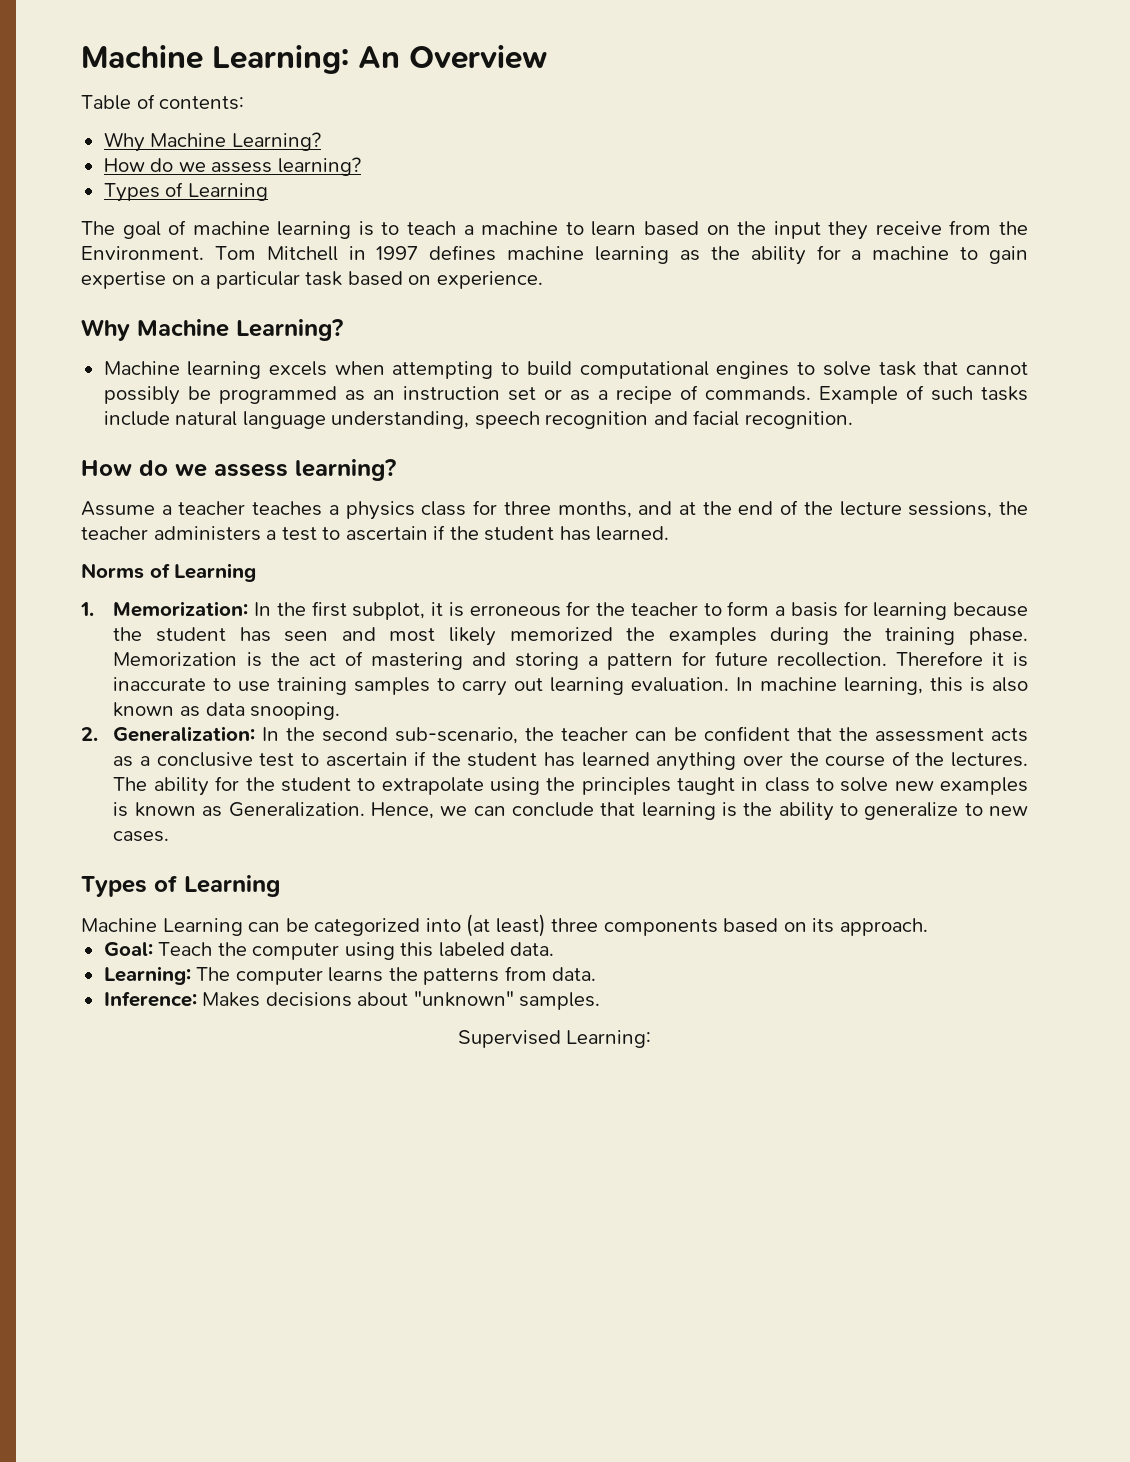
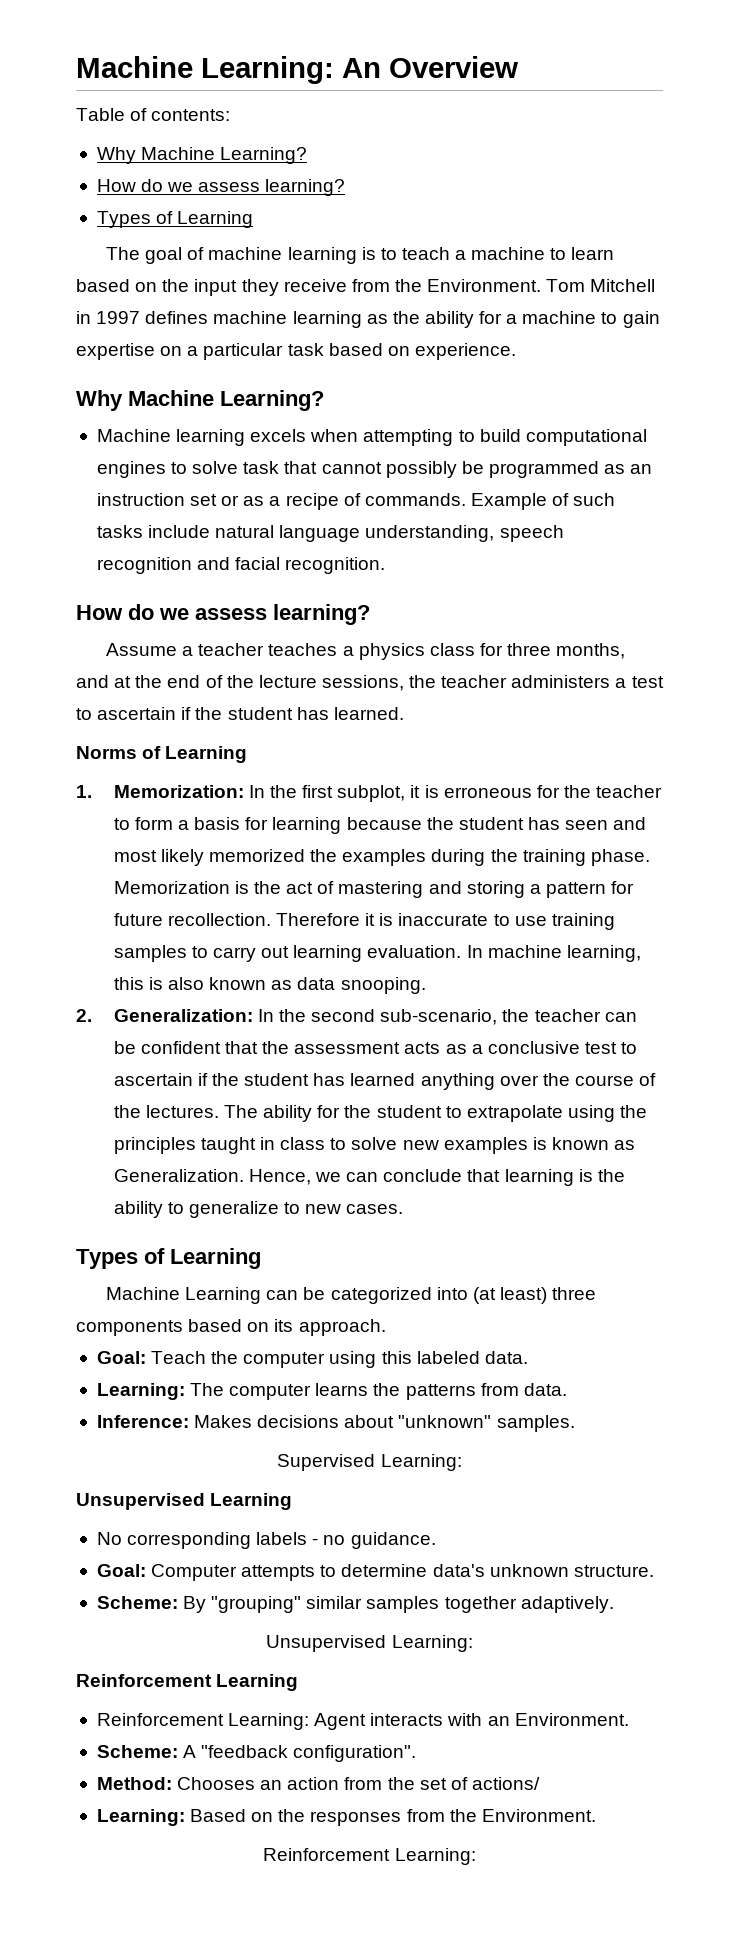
(652, 1039) none -> [76,1493,293,1510] [96,1532,436,1549] [96,1564,654,1581] [96,1596,614,1613] [266,1635,473,1652] [76,1674,299,1691] [96,1713,629,1730] [96,1745,417,1762] [96,1777,540,1790] [96,1809,596,1826] [263,1848,476,1865] // Unsupervised Learning // No corresponding labels - no guidance. // Goal: Computer attempts to determine data's unknown structure. // Scheme: By "grouping" similar samples together adaptively. // Unsupervised Learning: // Reinforcement Learning // Reinforcement Learning: Agent interacts with an Environment. // Scheme: A "feedback configuration". // Method: Chooses an action from the set of actions/ // Learning: Based on the responses from the Environment. // Reinforcement Learning:

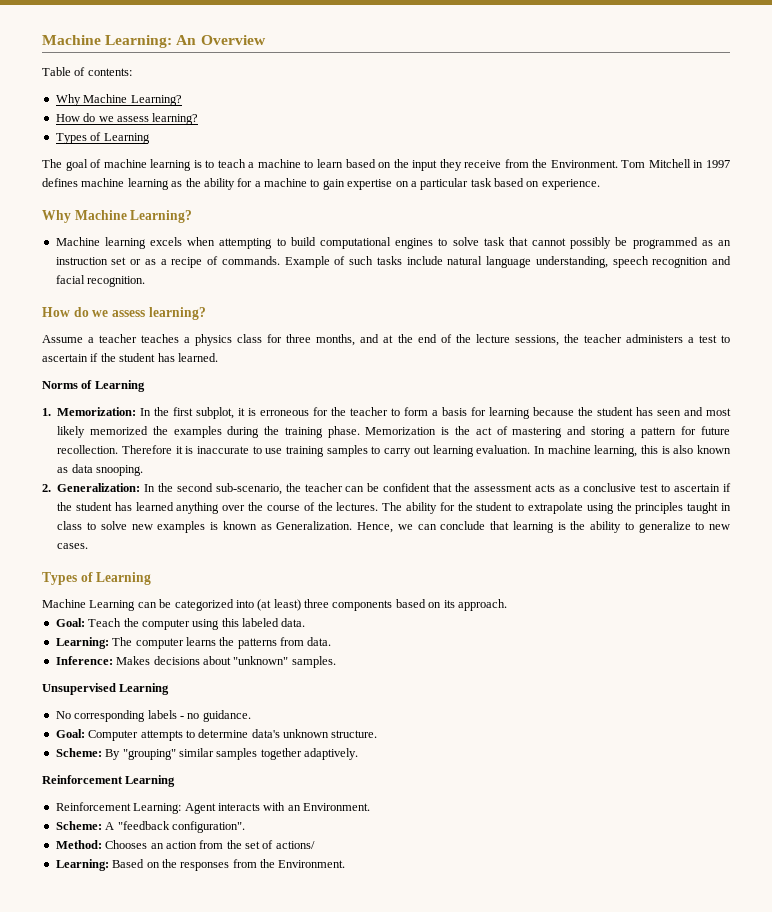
[277,1454,462,1471] // Supervised Learning: -> (336, 662) none
[266,1635,473,1652] // Unsupervised Learning: -> (358, 754) none
[263,1848,476,1865] // Reinforcement Learning: -> (346, 864) none

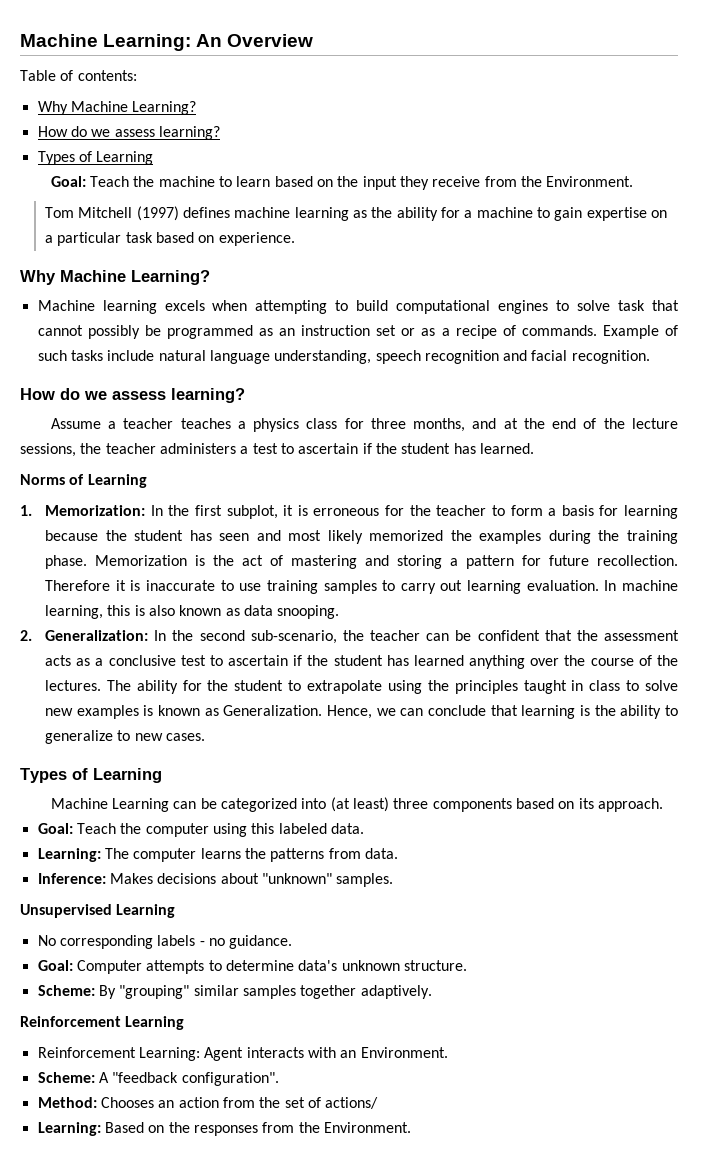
[42,159,255,171] The goal of machine learning is to teach a -> [50,176,155,187] Goal: Teach the
(618, 164) none -> (634, 181) //
[693,160,730,168] in 1997 -> [136,206,179,221] (1997)

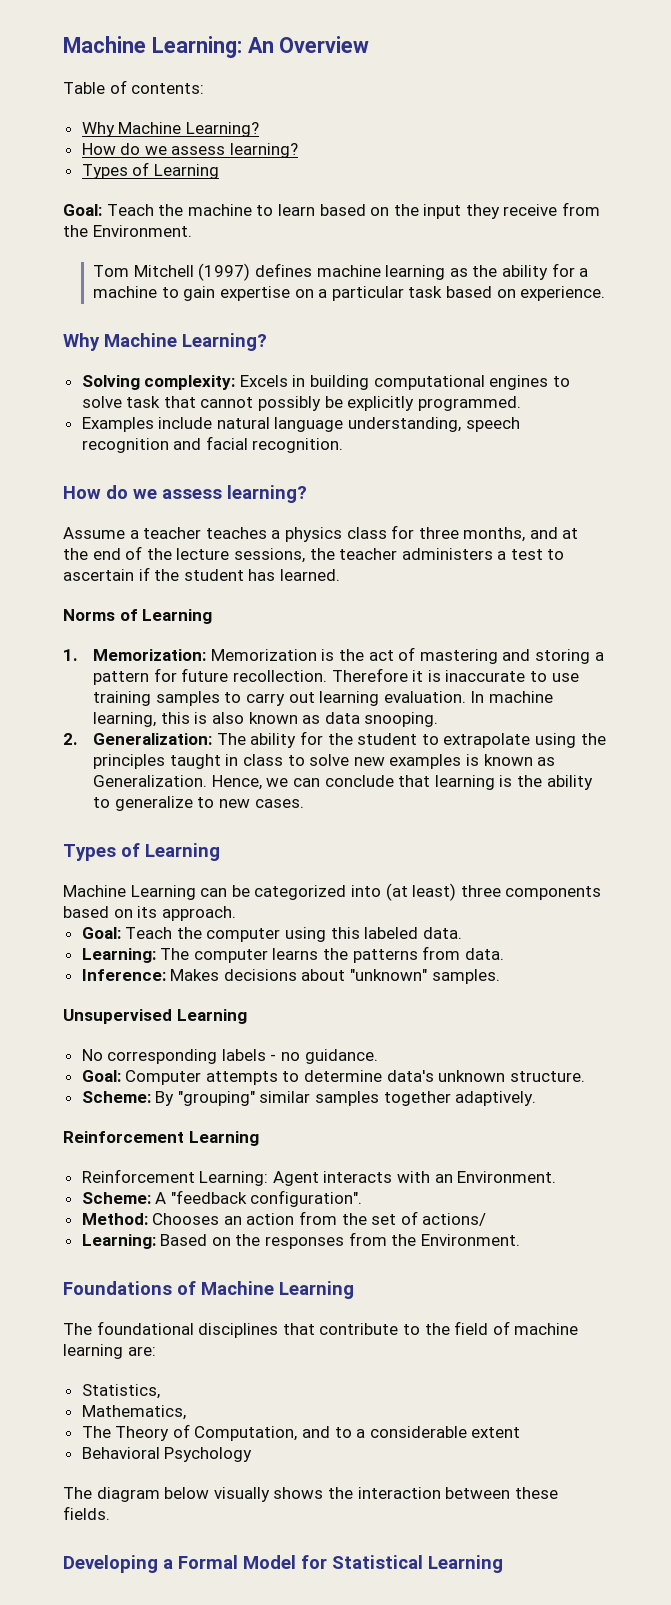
[37,300,389,314] Machine learning excels when attempting to build -> [81,375,370,390] Solving complexity: Excels in building
[166,325,679,339] [37,350,103,361] programmed as an instruction set or as a recipe of commands. Example of such tasks -> [347,396,521,411] [81,417,154,432] explicitly programmed. // Examples
[150,505,678,519] [45,530,678,544] [45,555,88,569] In the first subplot, it is erroneous for the teacher to form a basis for learning because the student has seen and most likely memorized the examples during the training phase. -> (207, 655) none
[154,630,680,644] [45,655,679,669] [45,680,102,691] In the second sub-scenario, the teacher can be confident that the assessment acts as a conclusive test to ascertain if the student has learned anything over the course of the lectures. -> (213, 739) none
(411, 1127) none -> [63,1281,354,1299] [63,1321,579,1338] [63,1344,156,1359] [81,1384,160,1399] [81,1405,186,1420] [81,1424,521,1441] [81,1447,253,1462] [63,1487,558,1502] [63,1506,110,1520] [63,1555,503,1573] // Foundations of Machine Learning // The foundational disciplines that contribute to the field of machine learning are: // Statistics, // Mathematics, // The Theory of Computation, and to a considerable extent // Behavioral Psychology // The diagram below visually shows the interaction between these fields. // Developing a Formal Model for Statistical Learning

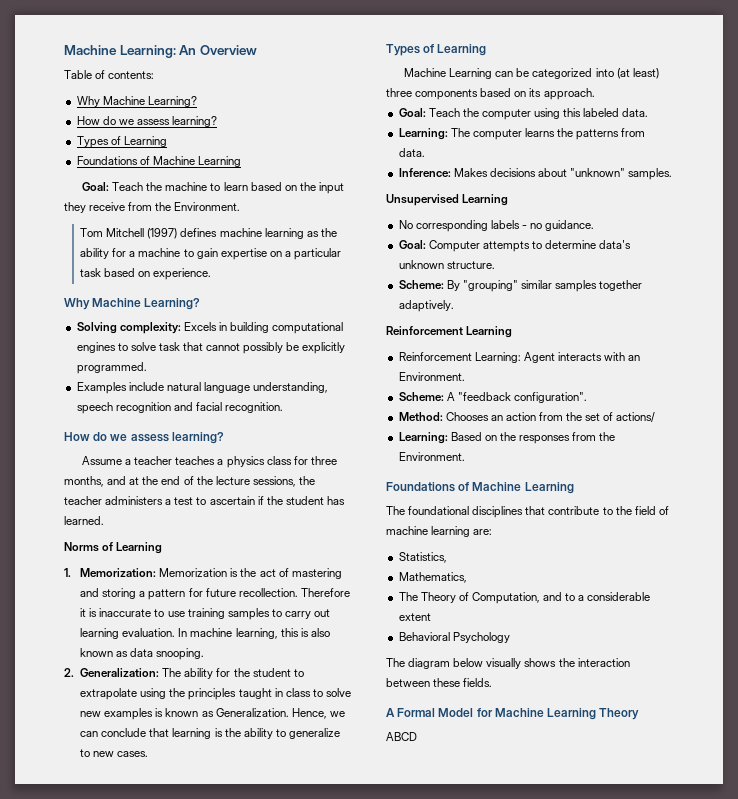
(219, 171) none -> [76,156,241,167] // Foundations of Machine Learning
[63,1555,173,1573] Developing a -> [386,708,395,717] A
[332,1555,503,1573] Statistical Learning -> [494,708,640,720] [386,732,417,741] Machine Learning Theory // ABCD

